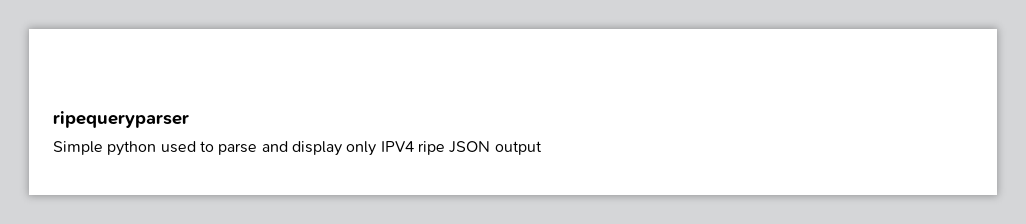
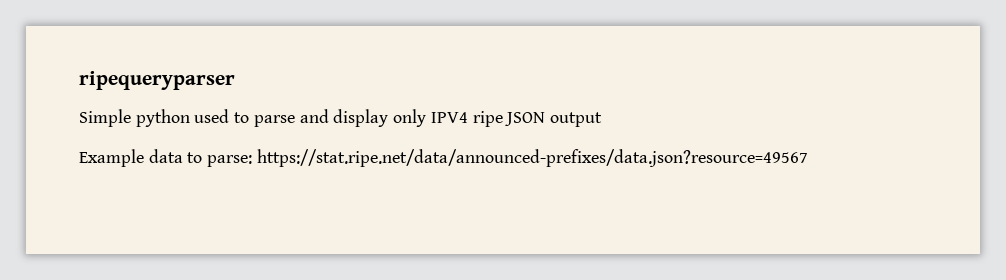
(542, 148) none -> [79,149,808,167] // Example data to parse: https://stat.ripe.net/data/announced-prefixes/data.json?resource=49567

